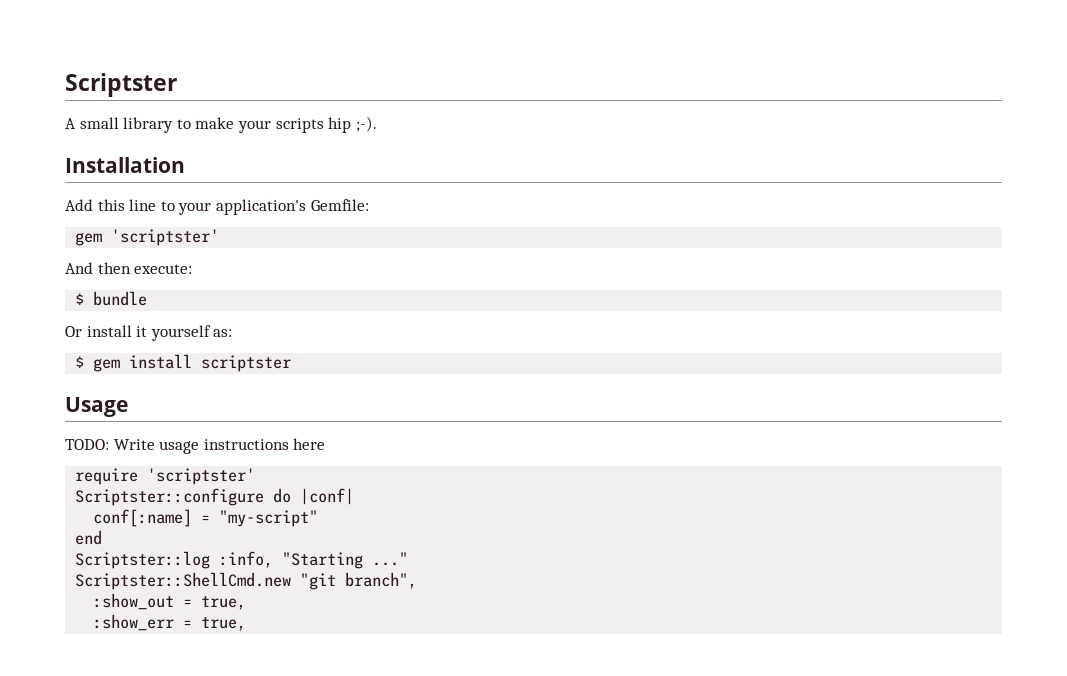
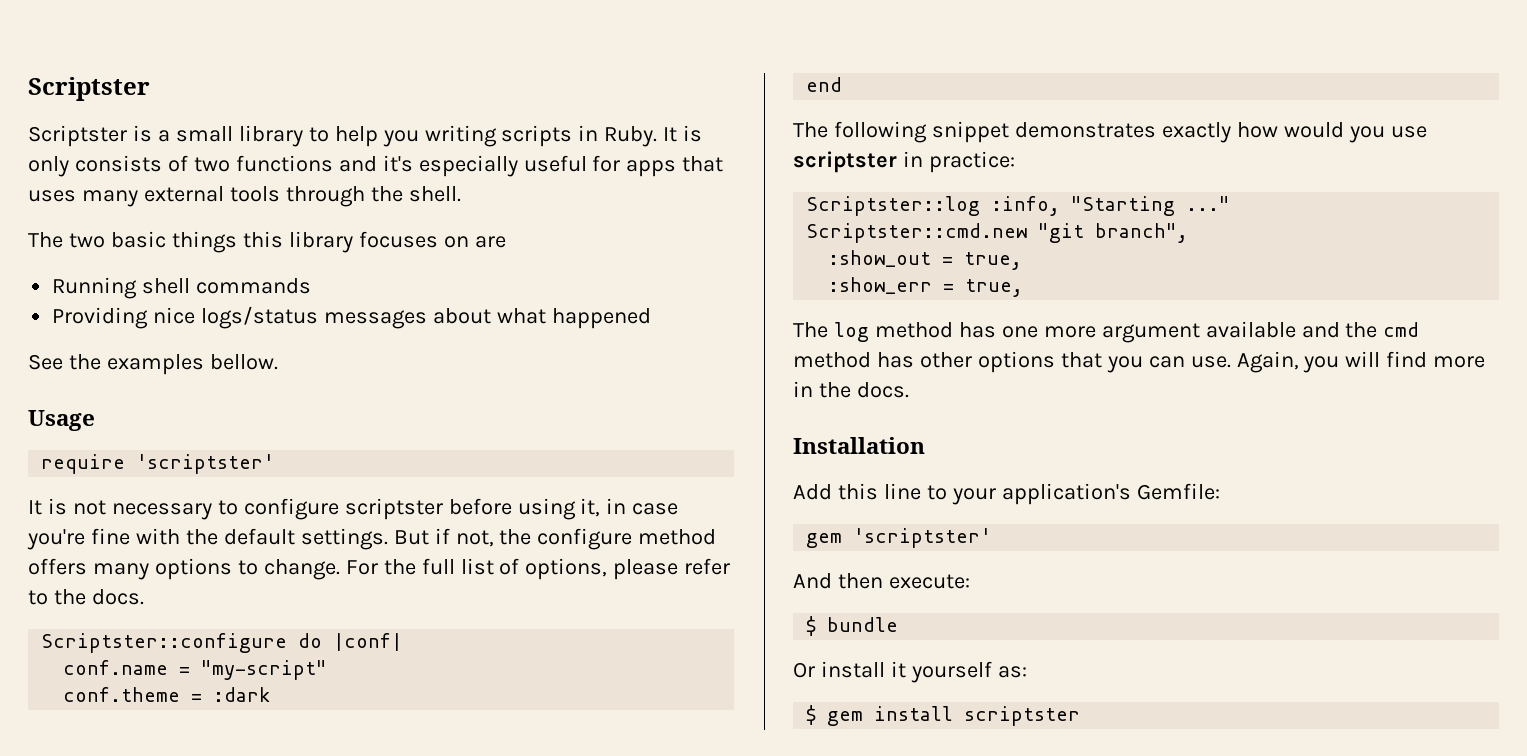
[65,116,377,133] A small library to make your scripts hip ;-). -> [28,125,703,147] [28,155,724,177] [28,186,461,207] [28,231,506,253] [52,277,312,299] [52,306,651,329] [28,354,278,375] [28,410,95,431] [41,454,275,474] [28,498,679,520] [27,528,717,550] [28,558,731,580] [28,589,144,605] [41,633,403,653] [63,660,328,680] [63,687,271,702] [806,77,843,92] [793,121,1427,143] [793,151,1015,173] [806,196,1231,216] [806,223,1189,243] [828,250,1023,270] [828,277,1024,297] [793,321,1420,343] [793,351,1486,373] [793,381,909,398] Scriptster is a small library to help you writing scripts in Ruby. It is only consists of two functions and it's especially useful for apps that uses many external tools through the shell. // The two basic things this library focuses on are // Running shell commands // Providing nice logs/status messages about what happened // See the examples bellow. // Usage // require 'scriptster' // It is not necessary to configure scriptster before using it, in case you're fine with the default settings. But if not, the configure method offers many options to change. For the full list of options, please refer to the docs. // Scriptster::configure do |conf| // conf.name = "my-script" // conf.theme = :dark // end // The following snippet demonstrates exactly how would you use scriptster in practice: // Scriptster::log :info, "Starting ..." // Scriptster::cmd.new "git branch", // :show_out = true, // :show_err = true, // The log method has one more argument available and the cmd method has other options that you can use. Again, you will find more in the docs.
[65,397,128,417] [65,438,326,454] [75,468,256,485] [75,488,355,506] [93,509,319,527] [75,530,103,545] [75,551,409,569] [75,572,418,590] [93,593,247,610] [93,614,247,631] // Usage // TODO: Write usage instructions here // require 'scriptster' // Scriptster::configure do |conf| // conf[:name] = "my-script" // end // Scriptster::log :info, "Starting ..." // Scriptster::ShellCmd.new "git branch", // :show_out = true, // :show_err = true, -> (1081, 716) none

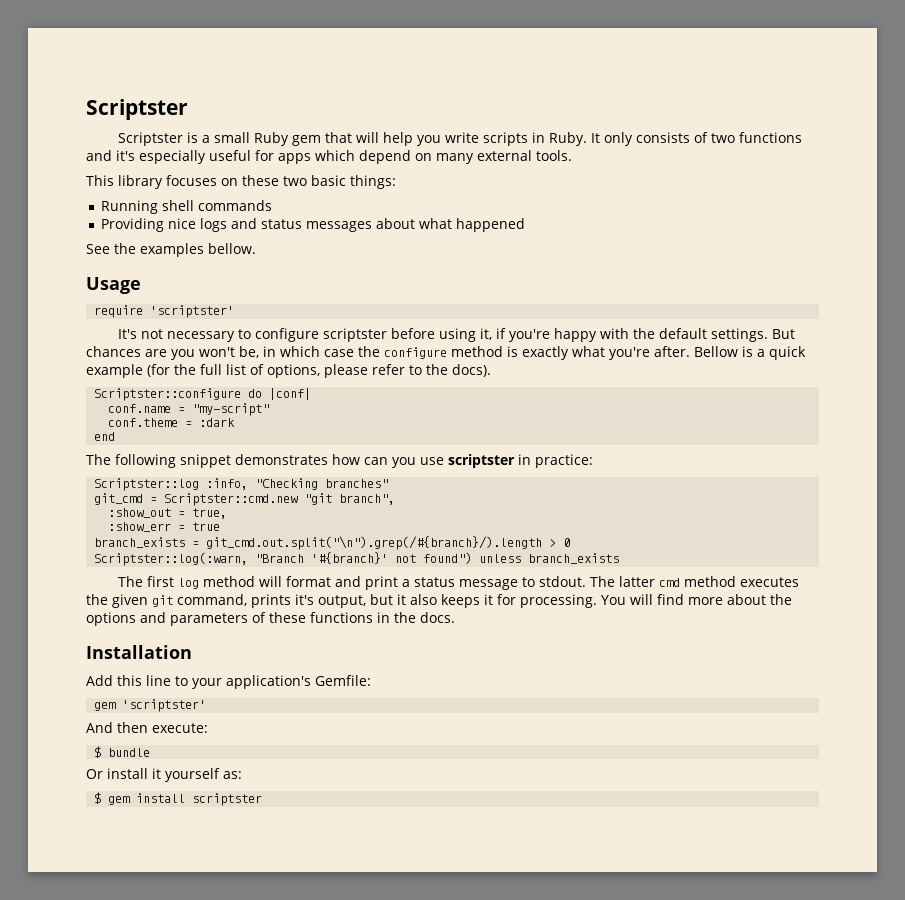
[238,125,329,147] library to -> [254,132,380,146] Ruby gem that will
[424,125,497,147] writing -> [445,132,480,143] write
[683,125,703,142] is -> (601, 138) none
[682,156,724,172] [28,186,461,207] [28,231,506,253] that uses many external tools through the shell. // The two basic things this library focuses on are -> [315,150,572,164] [86,175,396,189] which depend on many external tools. // This library focuses on these two basic things:
[201,306,319,329] logs/status -> [199,218,302,232] logs and status
[28,498,67,515] It is -> [118,329,138,339] It's
[606,498,679,515] [27,528,130,550] in case you're fine -> [496,328,598,342] if you're happy
[434,528,717,550] [28,558,378,580] if not, the configure method offers many options to change. For -> [86,346,806,360] [86,364,170,378] chances are you won't be, in which case the configure method is exactly what you're after. Bellow is a quick example (for
[91,589,144,605] docs. -> [452,364,491,377] docs).
[1161,122,1344,143] exactly how would -> [332,454,388,465] how can
[1071,196,1231,216] "Starting ..." // -> [255,478,389,490] [94,493,158,505] "Checking branches" // git_cmd =
[965,279,1024,297] [793,322,828,338] true, // The -> [192,522,221,531] [94,536,571,550] [94,552,620,566] [118,576,175,587] true // branch_exists = git_cmd.out.split("\n").grep(/#{branch}/).length > 0 // Scriptster::log(:warn, "Branch '#{branch}' not found") unless branch_exists // The first
[958,321,1420,343] [793,351,1486,373] has one more argument available and the cmd method has other options that you can use. Again, you will find more -> [259,576,800,590] [86,594,792,608] [86,612,373,626] will format and print a status message to stdout. The latter cmd method executes the given git command, prints it's output, but it also keeps it for processing. You will find more about the options and parameters of these functions

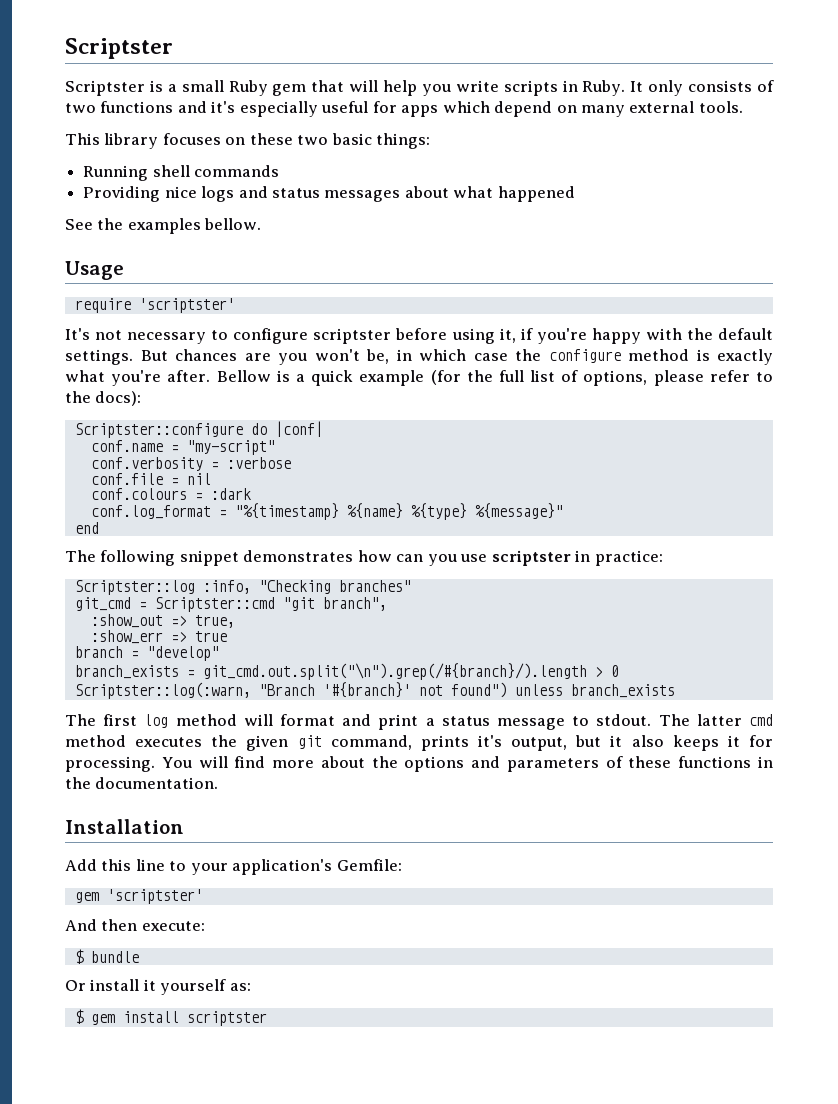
[452,364,491,377] docs). -> [95,391,142,406] docs):
[108,418,236,427] conf.theme = :dark -> [90,457,291,471] [90,473,211,485] [90,488,251,500] [90,503,563,520] conf.verbosity = :verbose // conf.file = nil // conf.colours = :dark // conf.log_format = "%{timestamp} %{name} %{type} %{message}"
[164,493,299,506] Scriptster::cmd.new -> [154,597,275,612] Scriptster::cmd
[178,511,186,517] = -> [170,616,187,626] =>
[178,522,221,531] = true -> [170,631,227,642] [74,646,219,661] => true // branch = "develop"
[420,612,455,623] docs. -> [95,777,219,789] documentation.

